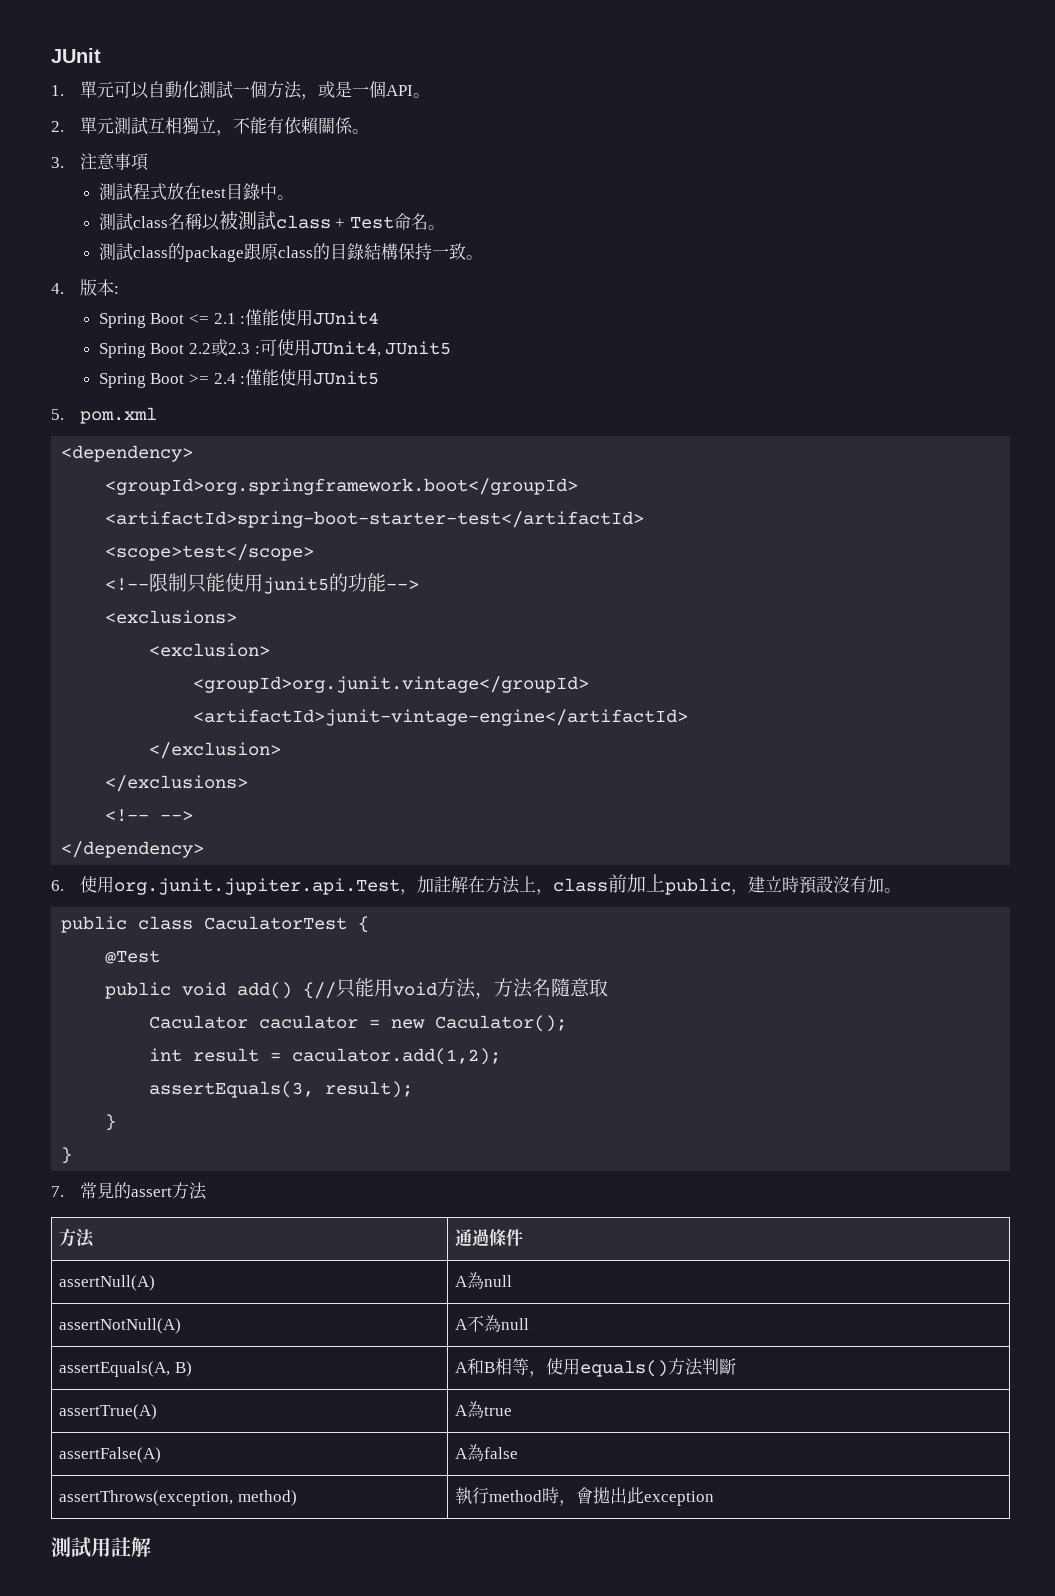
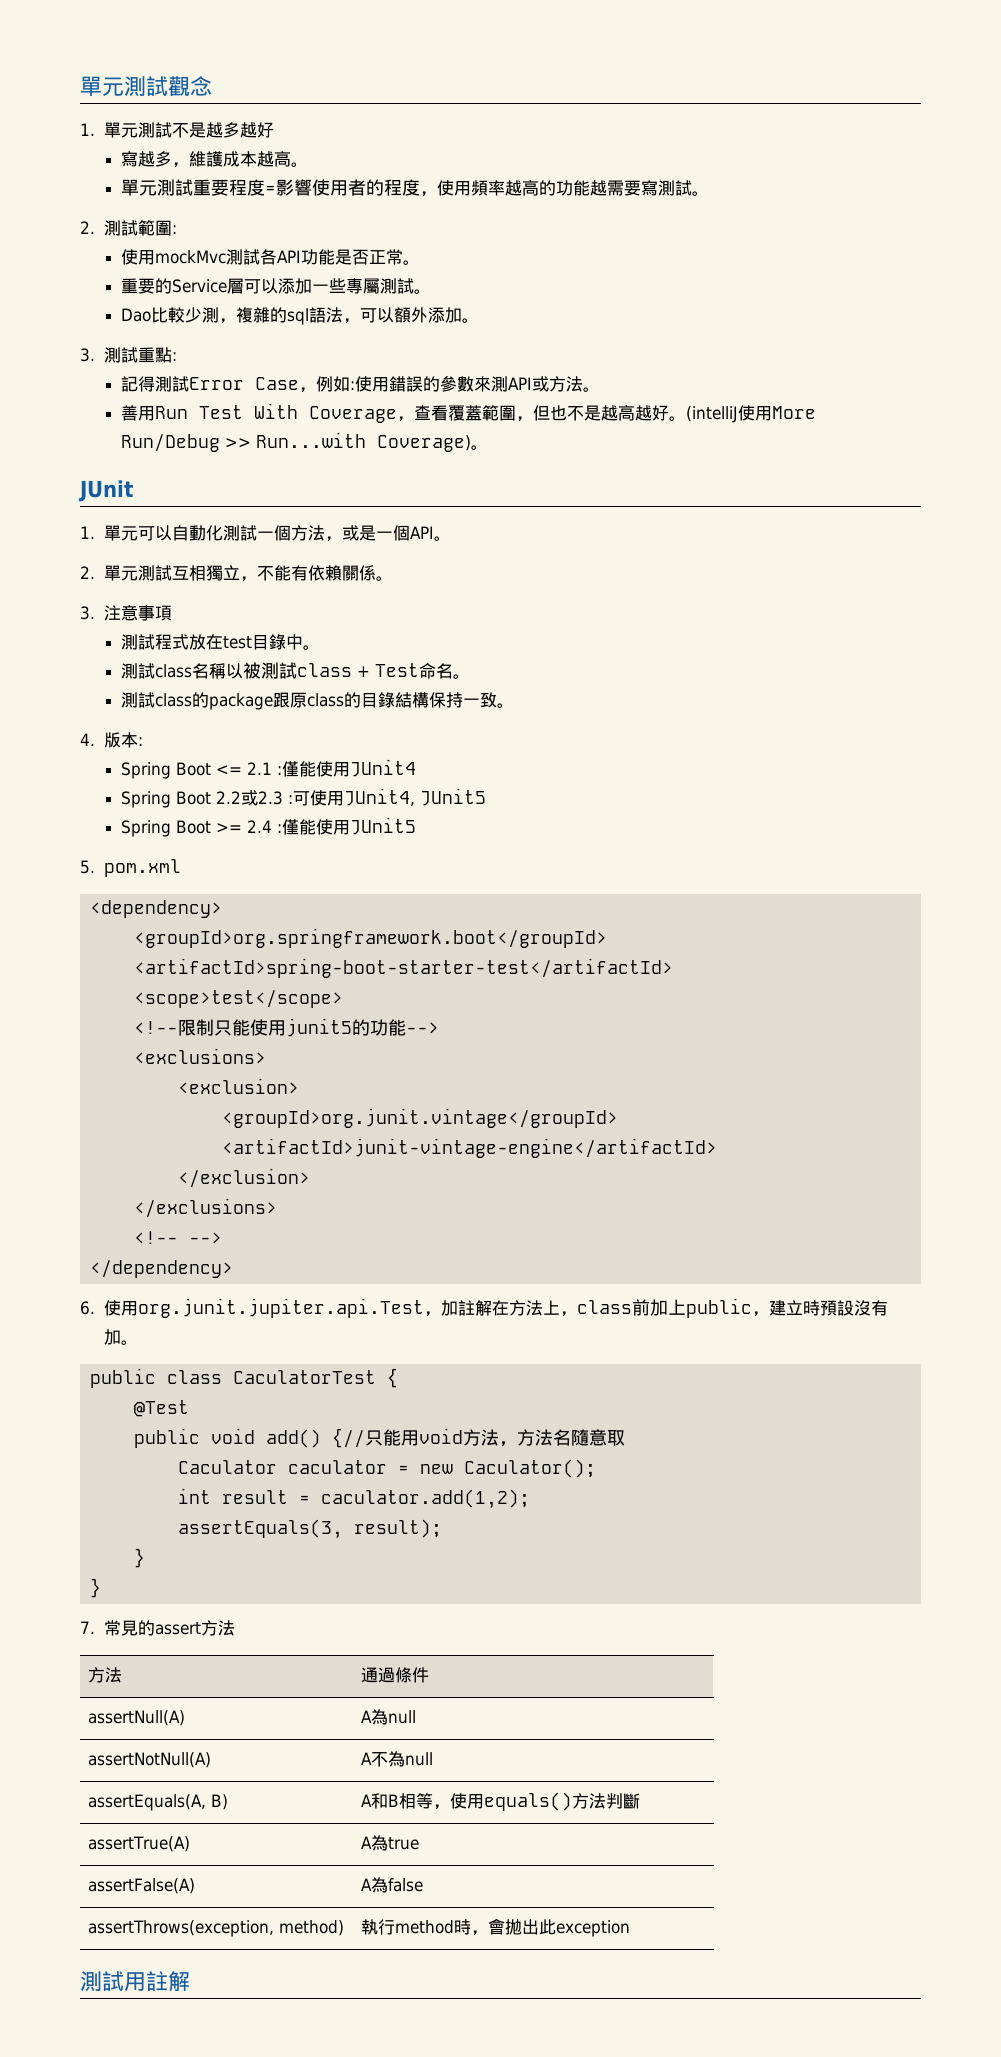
(51, 55) none -> [80,76,212,96] [80,122,274,138] [121,151,309,168] [121,179,710,197] [80,220,177,236] [121,249,421,265] [121,278,432,294] [121,307,480,325] [80,347,177,363] [121,375,601,393] [121,403,817,423] [121,432,489,452] 單元測試觀念 // 1.單元測試不是越多越好 // 寫越多，維護成本越高。 // 單元測試重要程度=影響使用者的程度，使用頻率越高的功能越需要寫測試。 // 2.測試範圍: // 使用mockMvc測試各API功能是否正常。 // 重要的Service層可以添加一些專屬測試。 // Dao比較少測，複雜的sql語法，可以額外添加。 // 3.測試重點: // 記得測試Error Case，例如:使用錯誤的參數來測API或方法。 // 善用Run Test With Coverage，查看覆蓋範圍，但也不是越高越好。(intelliJ使用More Run/Debug >> Run...with Coverage)。 //

